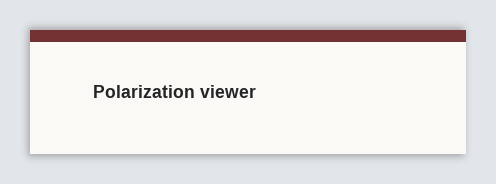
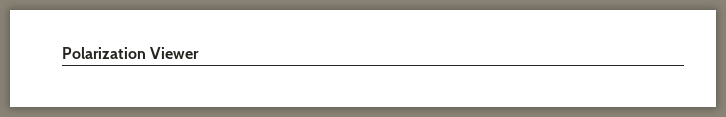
[200,85,256,98] viewer -> [150,47,200,59] Viewer

